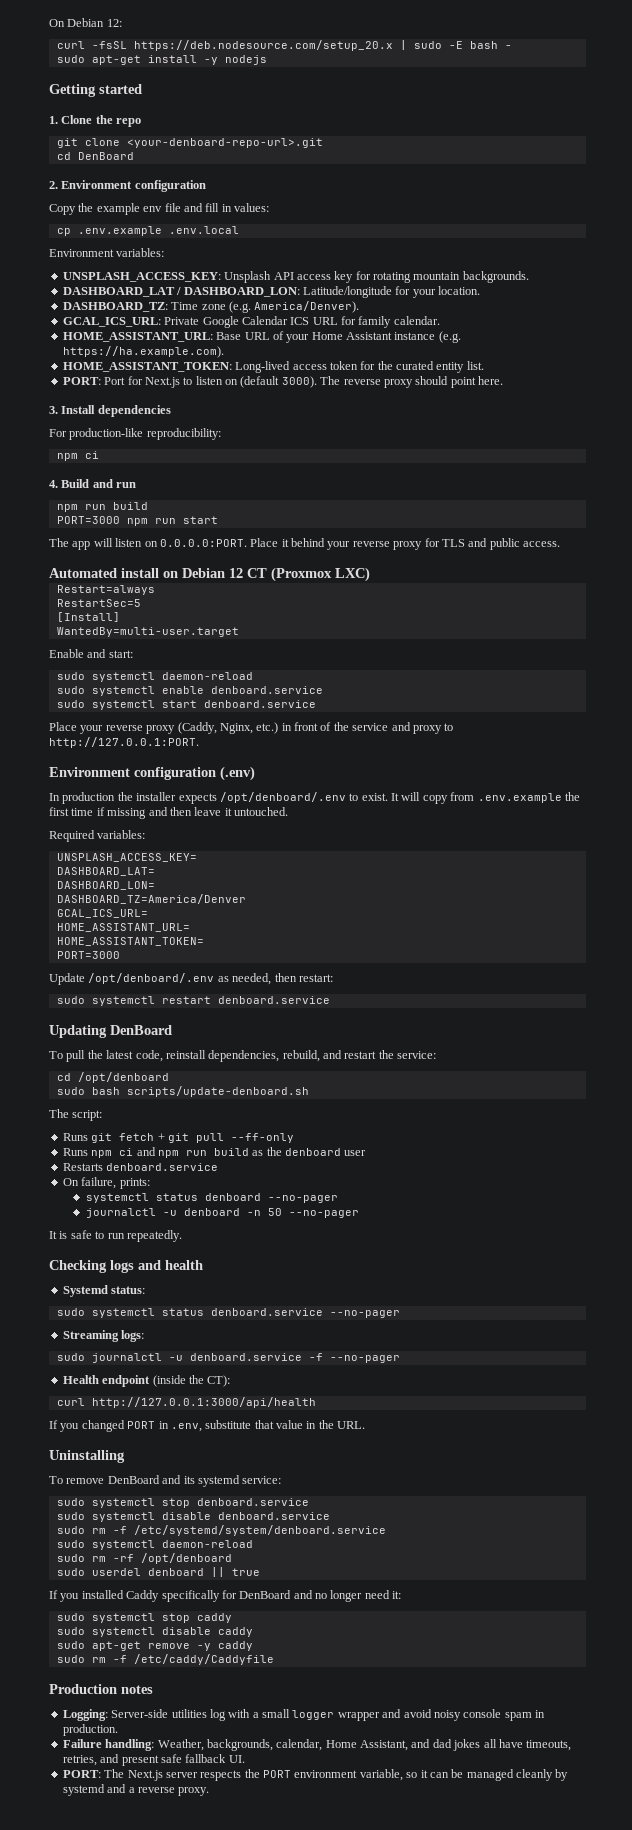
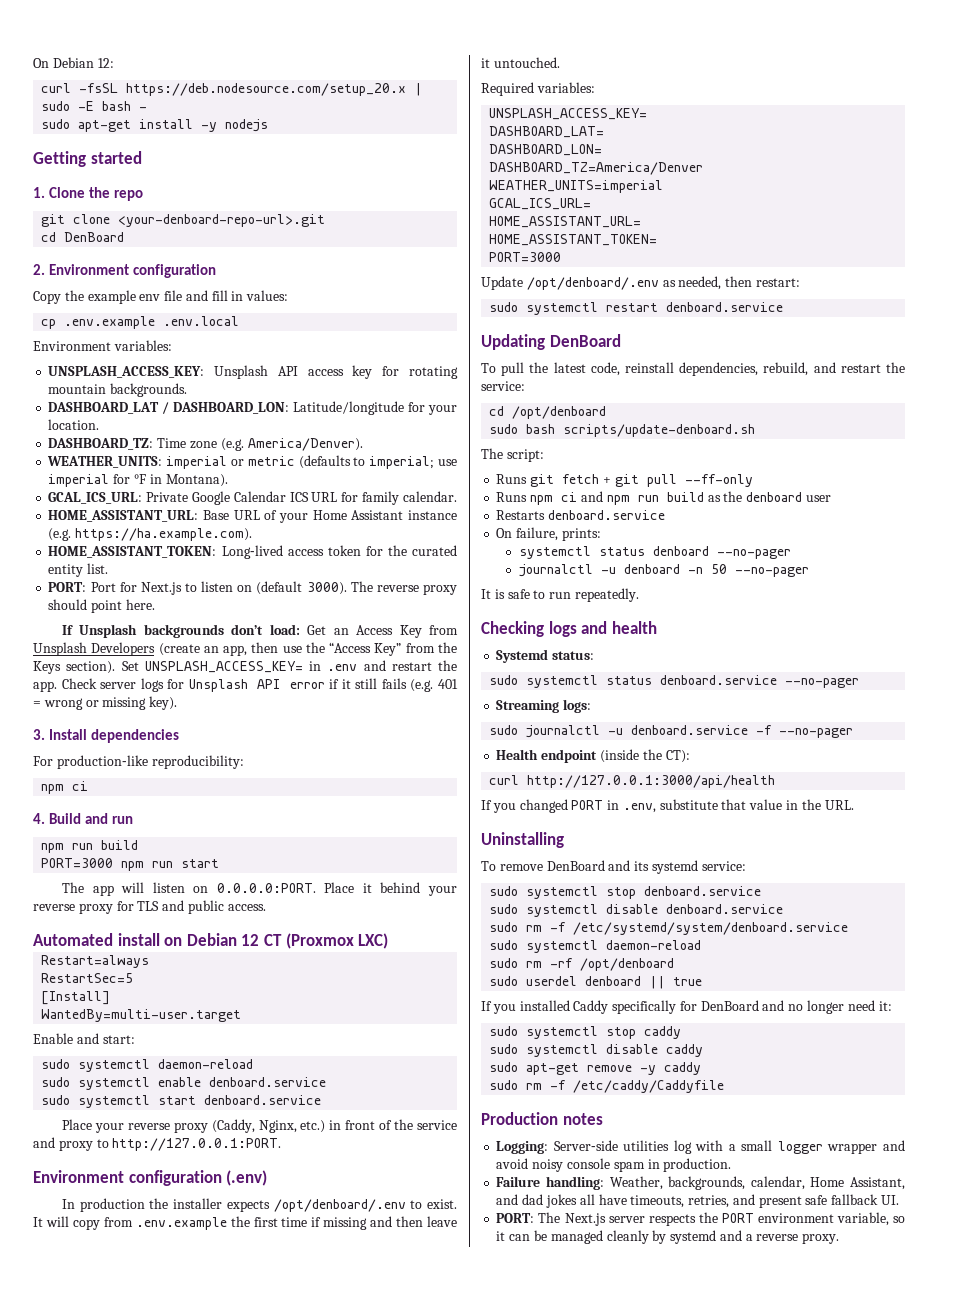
(360, 307) none -> [47,455,458,469] [48,474,228,487] // WEATHER_UNITS: imperial or metric (defaults to imperial; use imperial for °F in Montana).
(503, 380) none -> [62,624,458,638] [33,642,457,656] [33,660,457,674] [33,678,458,692] [33,696,178,710] // If Unsplash backgrounds don’t load: Get an Access Key from Unsplash Developers (create an app, then use the “Access Key” from the Keys section). Set UNSPLASH_ACCESS_KEY= in .env and restart the app. Check server logs for Unsplash API error if it still fails (e.g. 401 = wrong or missing key).
(246, 899) none -> [489,180,664,193] // WEATHER_UNITS=imperial

